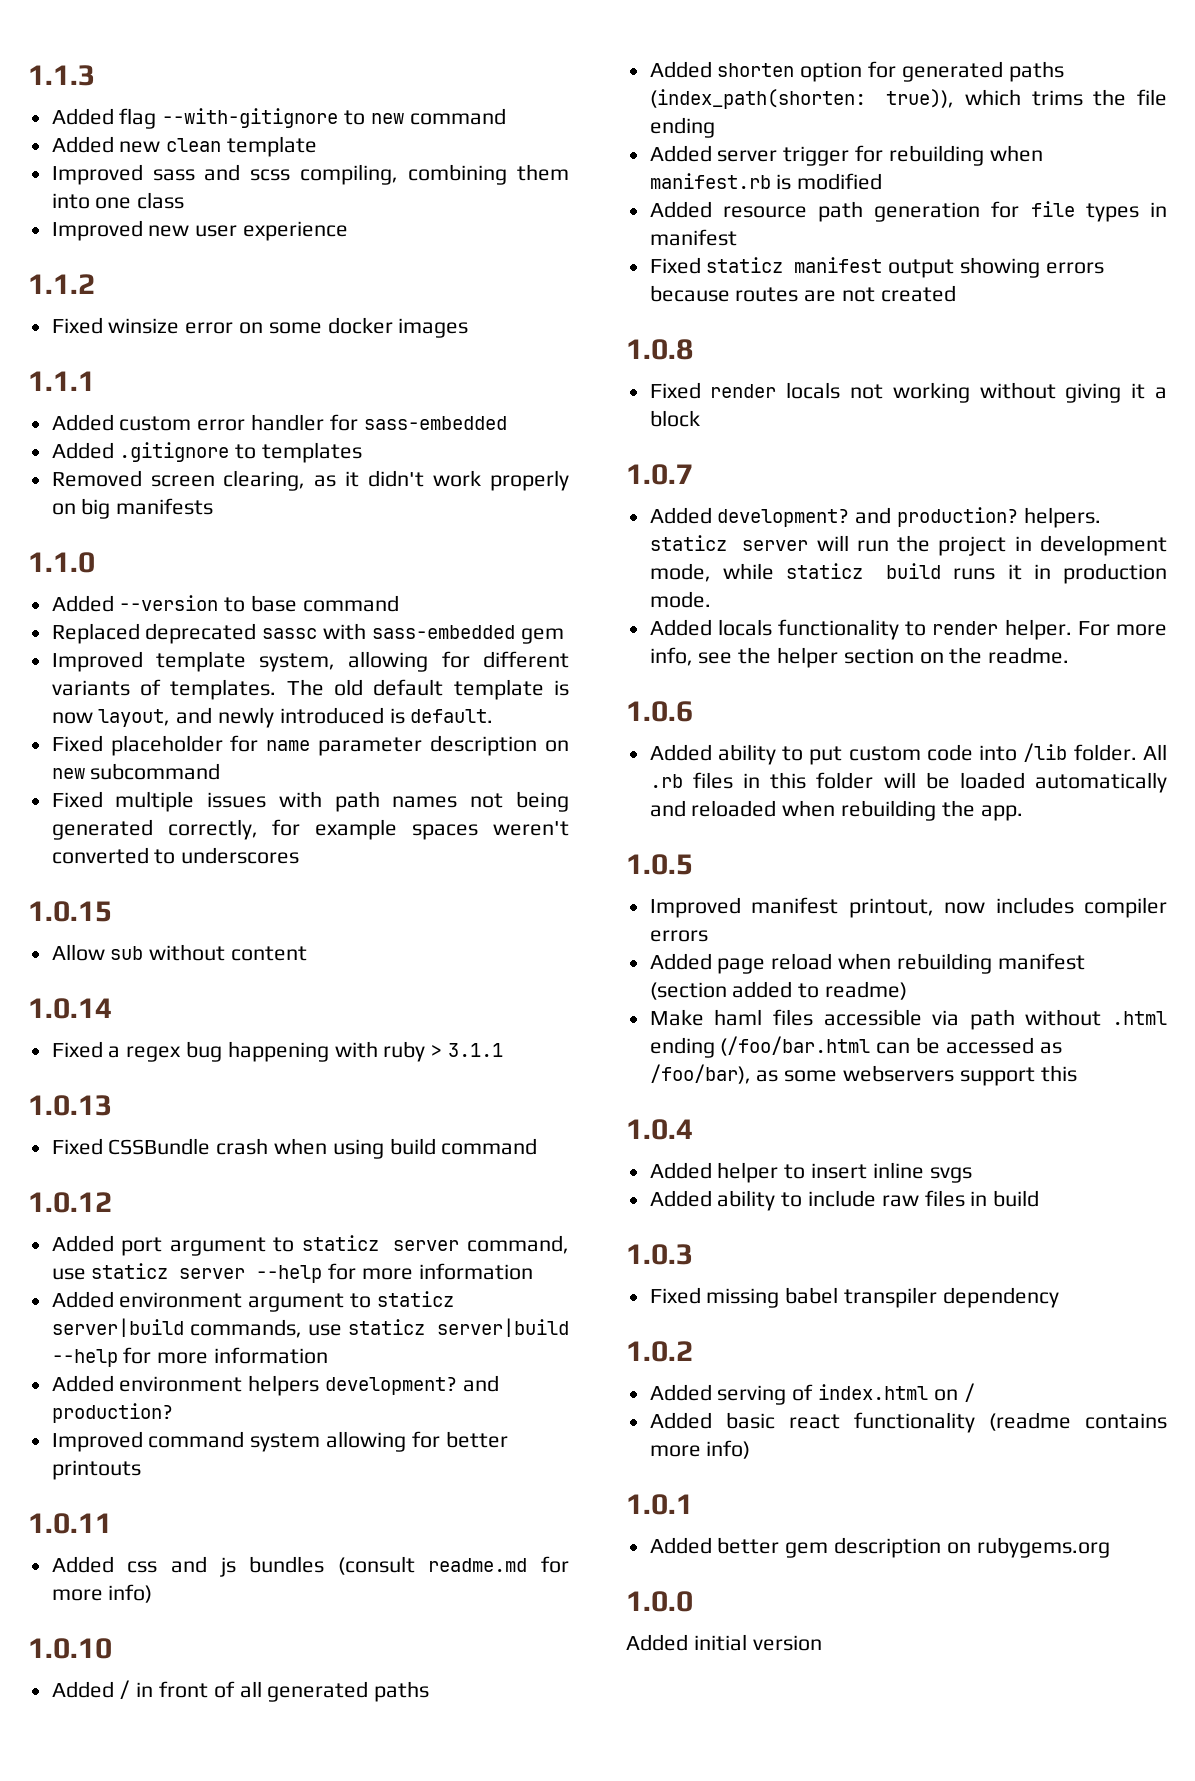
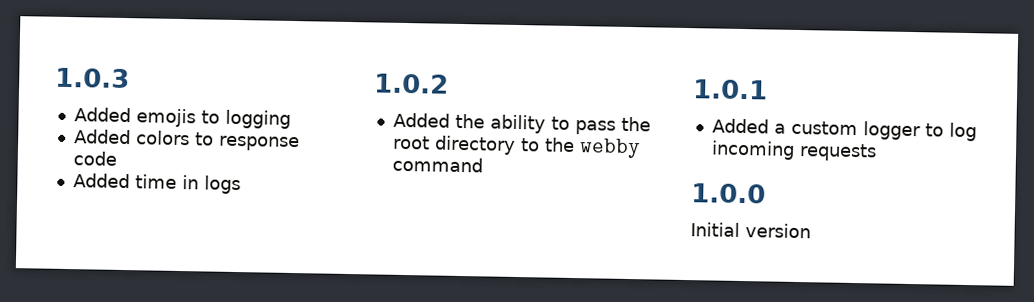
[28,65,95,86] [51,108,506,129] [51,136,318,157] [51,164,569,185] [51,192,185,209] [51,220,349,241] [28,274,95,294] [51,317,469,338] [28,371,95,391] [51,414,507,431] [51,442,363,463] [51,470,569,491] [51,498,214,519] [28,552,95,573] [51,595,399,612] [51,623,564,644] [51,651,569,672] [51,679,570,700] [51,707,494,728] [51,735,569,756] [51,763,221,780] [51,791,570,812] [51,819,569,840] [51,847,300,864] [28,901,112,922] [51,944,308,961] [28,998,112,1019] [51,1041,504,1062] [28,1095,112,1116] [51,1138,538,1159] [28,1192,112,1213] [51,1235,569,1256] [51,1263,533,1283] [51,1291,454,1312] [51,1318,570,1338] [51,1347,329,1367] [51,1375,499,1396] [51,1403,173,1423] [51,1431,508,1452] [51,1460,141,1480] [28,1513,112,1534] [51,1556,569,1577] [51,1584,153,1603] [28,1638,112,1659] [51,1680,430,1702] [649,61,1064,82] [649,89,1167,109] [649,117,715,138] [649,145,1043,166] [649,173,883,190] [649,201,1167,222] [649,229,737,246] [649,257,1104,278] [649,285,956,302] [626,339,693,360] [649,382,1167,403] [649,410,700,427] [626,464,693,485] [649,507,1101,528] [649,535,1167,556] [649,563,1167,584] [649,591,711,608] [649,619,1167,640] [649,647,1070,668] [626,701,693,722] [649,743,1167,765] [649,772,1167,793] [649,800,1023,821] [626,854,693,875] [649,897,1167,918] [649,930,708,942] [649,953,1085,974] [649,981,908,1000] [649,1009,1167,1030] [649,1036,1062,1058] [649,1064,1077,1086] [626,1119,693,1140] [649,1162,972,1183] [649,1190,1040,1211] [626,1244,693,1265] [649,1287,1059,1308] [626,1341,693,1362] [649,1383,975,1405] [649,1412,1167,1433] [649,1440,751,1459] [626,1494,693,1515] [649,1537,1110,1558] 1.1.3 // Added flag --with-gitignore to new command // Added new clean template // Improved sass and scss compiling, combining them into one class // Improved new user experience // 1.1.2 // Fixed winsize error on some docker images // 1.1.1 // Added custom error handler for sass-embedded // Added .gitignore to templates // Removed screen clearing, as it didn't work properly on big manifests // 1.1.0 // Added --version to base command // Replaced deprecated sassc with sass-embedded gem // Improved template system, allowing for different variants of templates. The old default template is now layout, and newly introduced is default. // Fixed placeholder for name parameter description on new subcommand // Fixed multiple issues with path names not being generated correctly, for example spaces weren't converted to underscores // 1.0.15 // Allow sub without content // 1.0.14 // Fixed a regex bug happening with ruby > 3.1.1 // 1.0.13 // Fixed CSSBundle crash when using build command // 1.0.12 // Added port argument to staticz server command, use staticz server --help for more information // Added environment argument to staticz server|build commands, use staticz server|build --help for more information // Added environment helpers development? and production? // Improved command system allowing for better printouts // 1.0.11 // Added css and js bundles (consult readme.md for more info) // 1.0.10 // Added / in front of all generated paths // Added shorten option for generated paths (index_path(shorten: true)), which trims the file ending // Added server trigger for rebuilding when manifest.rb is modified // Added resource path generation for file types in manifest // Fixed staticz manifest output showing errors because routes are not created // 1.0.8 // Fixed render locals not working without giving it a block // 1.0.7 // Added development? and production? helpers. staticz server will run the project in development mode, while staticz build runs it in production mode. // Added locals functionality to render helper. For more info, see the helper section on the readme. // 1.0.6 // Added ability to put custom code into /lib folder. All .rb files in this folder will be loaded automatically and reloaded when rebuilding the app. // 1.0.5 // Improved manifest printout, now includes compiler errors // Added page reload when rebuilding manifest (section added to readme) // Make haml files accessible via path without .html ending (/foo/bar.html can be accessed as /foo/bar), as some webservers support this // 1.0.4 // Added helper to insert inline svgs // Added ability to include raw files in build // 1.0.3 // Fixed missing babel transpiler dependency // 1.0.2 // Added serving of index.html on / // Added basic react functionality (readme contains more info) // 1.0.1 // Added better gem description on rubygems.org -> [55,67,130,89] [73,107,291,129] [73,129,300,152] [72,151,117,166] [72,173,241,195] [374,73,449,94] [392,112,651,135] [392,135,641,159] [391,156,483,173] [692,79,768,100] [711,118,977,142] [710,140,877,162] 1.0.3 // Added emojis to logging // Added colors to response code // Added time in logs // 1.0.2 // Added the ability to pass the root directory to the webby command // 1.0.1 // Added a custom logger to log incoming requests
[626,1634,747,1651] Added initial -> [690,222,740,237] Initial

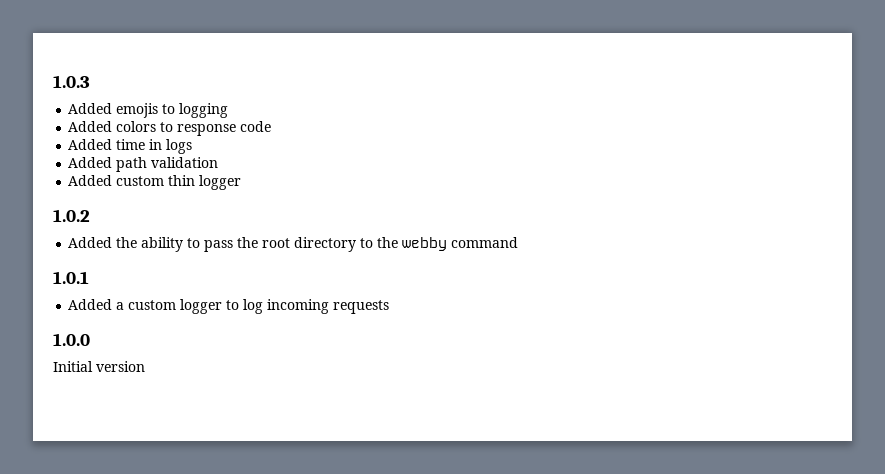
(241, 185) none -> [68,157,219,172] [68,175,242,190] // Added path validation // Added custom thin logger

